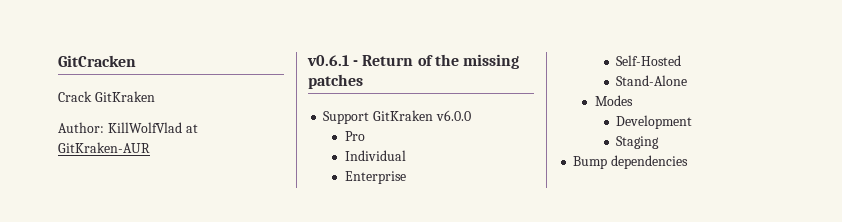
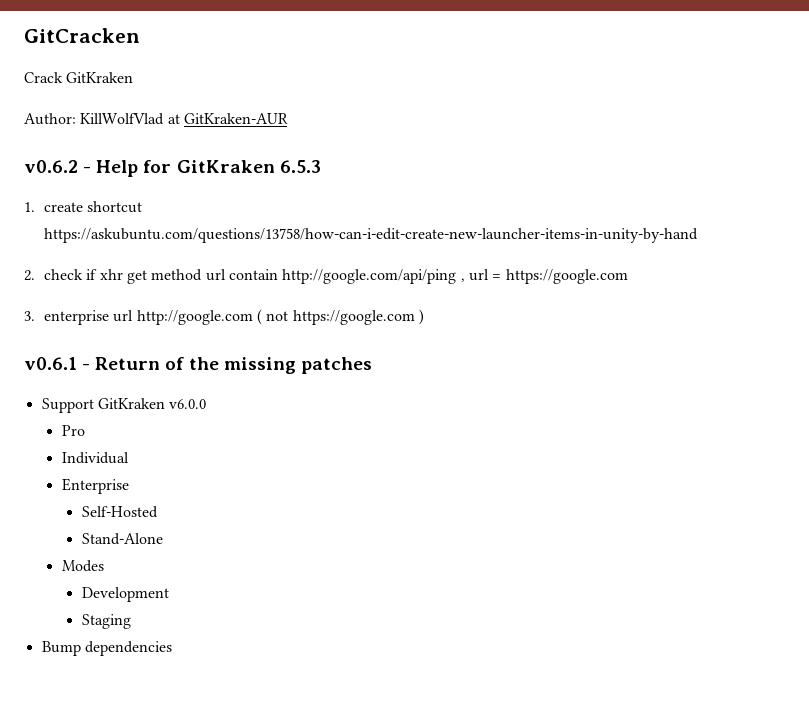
(150, 147) none -> [24,160,321,177] [24,201,143,213] [44,228,699,243] [24,269,628,284] [24,309,425,325] // v0.6.2 - Help for GitKraken 6.5.3 // 1. create shortcut https://askubuntu.com/questions/13758/how-can-i-edit-create-new-launcher-items-in-unity-by-hand // 2. check if xhr get method url contain http://google.com/api/ping , url = https://google.com // 3. enterprise url http://google.com ( not https://google.com )

